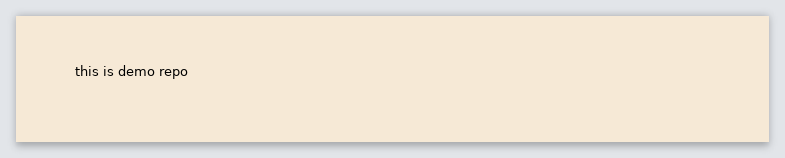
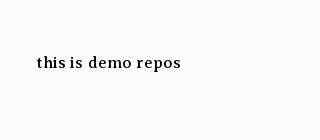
[159,69,188,79] repo -> [136,60,182,72] repos

